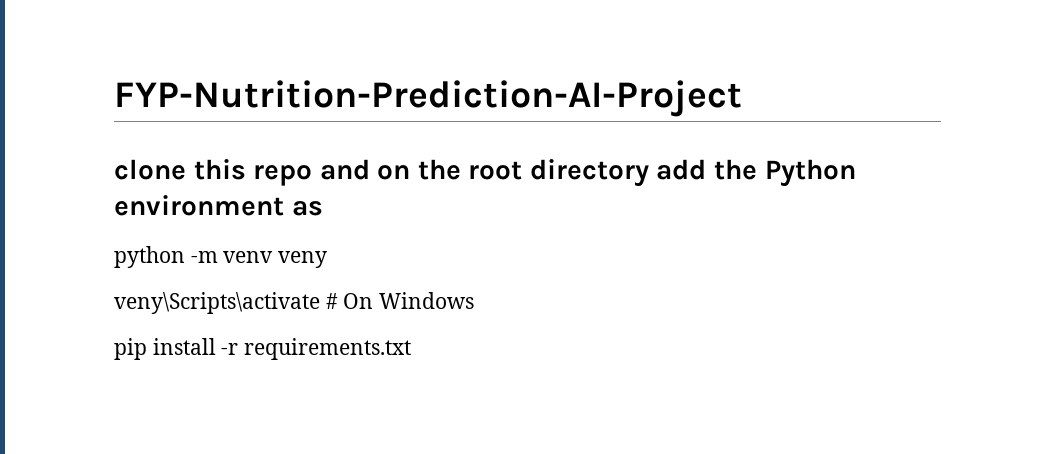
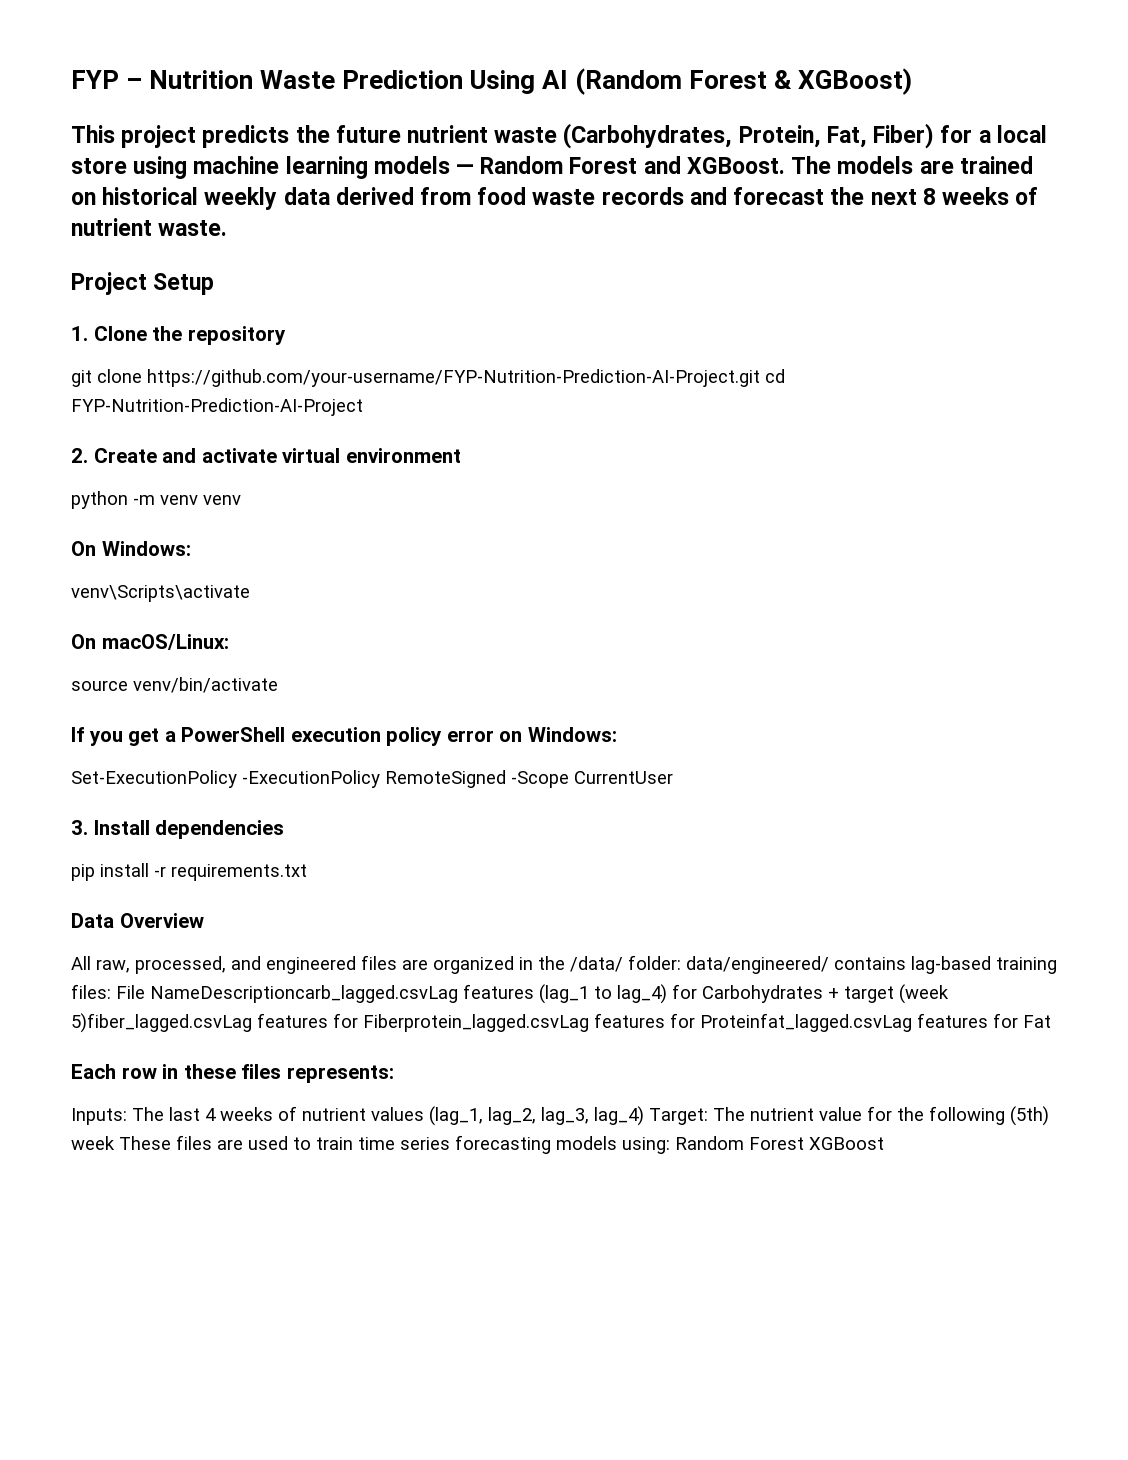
[114,80,742,117] [114,159,856,187] FYP-Nutrition-Prediction-AI-Project // clone this repo and on the root directory add the Python -> [71,68,913,95] [71,123,1047,149] [71,156,1033,179] [71,187,1039,210] [71,218,228,236] [71,272,215,295] [71,326,286,345] [71,369,785,387] [71,398,363,416] [71,448,341,463] FYP – Nutrition Waste Prediction Using AI (Random Forest & XGBoost) // This project predicts the future nutrient waste (Carbohydrates, Protein, Fat, Fiber) for a local store using machine learning models — Random Forest and XGBoost. The models are trained on historical weekly data derived from food waste records and forecast the next 8 weeks of nutrient waste. // Project Setup // 1. Clone the repository // git clone https://github.com/your-username/FYP-Nutrition-Prediction-AI-Project.git cd FYP-Nutrition-Prediction-AI-Project // 2. Create and activate virtual
[291,201,323,216] as -> (461, 455) none
[278,251,328,268] [114,292,475,314] [114,338,412,360] veny // veny\Scripts\activate # On Windows // pip install -r requirements.txt -> [203,495,241,505] [71,541,191,556] [71,585,250,602] [71,634,229,650] [71,677,278,693] [71,727,617,746] [71,770,673,788] [71,820,285,839] [71,863,307,881] [71,913,204,928] [71,955,1057,974] [71,984,949,1004] [71,1013,1051,1033] [71,1064,394,1083] [71,1106,1049,1126] [71,1135,884,1154] venv // On Windows: // venv\Scripts\activate // On macOS/Linux: // source venv/bin/activate // If you get a PowerShell execution policy error on Windows: // Set-ExecutionPolicy -ExecutionPolicy RemoteSigned -Scope CurrentUser // 3. Install dependencies // pip install -r requirements.txt // Data Overview // All raw, processed, and engineered files are organized in the /data/ folder: data/engineered/ contains lag-based training files: File NameDescriptioncarb_lagged.csvLag features (lag_1 to lag_4) for Carbohydrates + target (week 5)fiber_lagged.csvLag features for Fiberprotein_lagged.csvLag features for Proteinfat_lagged.csvLag features for Fat // Each row in these files represents: // Inputs: The last 4 weeks of nutrient values (lag_1, lag_2, lag_3, lag_4) Target: The nutrient value for the following (5th) week These files are used to train time series forecasting models using: Random Forest XGBoost

